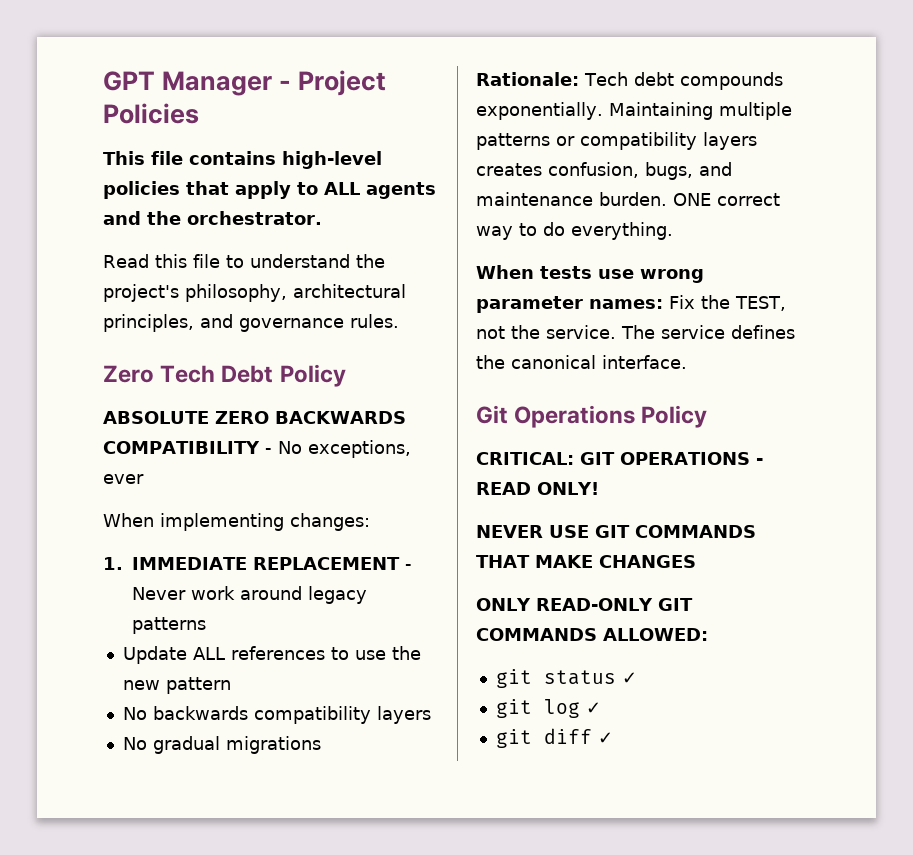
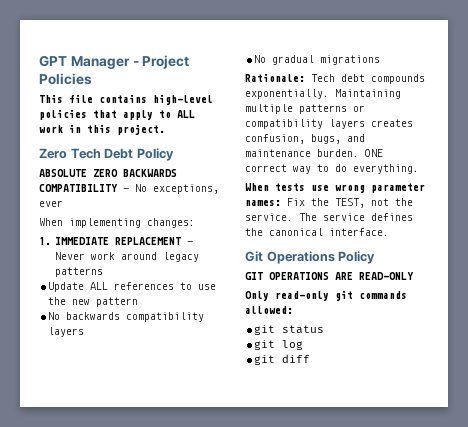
[366,182,436,199] [103,211,322,225] [103,254,385,268] [103,284,406,302] [103,314,399,332] agents and the orchestrator. // Read this file to understand the project's philosophy, architectural principles, and governance rules. -> [39,124,165,135] work in this project.
[476,452,574,465] CRITICAL: -> (376, 257) none
[755,458,763,465] [476,482,599,495] [476,525,756,538] [476,555,696,568] [476,598,693,611] [476,628,708,641] - READ ONLY! // NEVER USE GIT COMMANDS THAT MAKE CHANGES // ONLY READ-ONLY GIT COMMANDS ALLOWED: -> [335,272,414,280] [245,290,407,301] [245,306,293,314] ARE READ-ONLY // Only read-only git commands allowed:
[621,672,637,684] ✓ -> (325, 329) none
[585,702,601,714] ✓ -> (304, 345) none
[597,732,613,744] ✓ -> (311, 358) none

